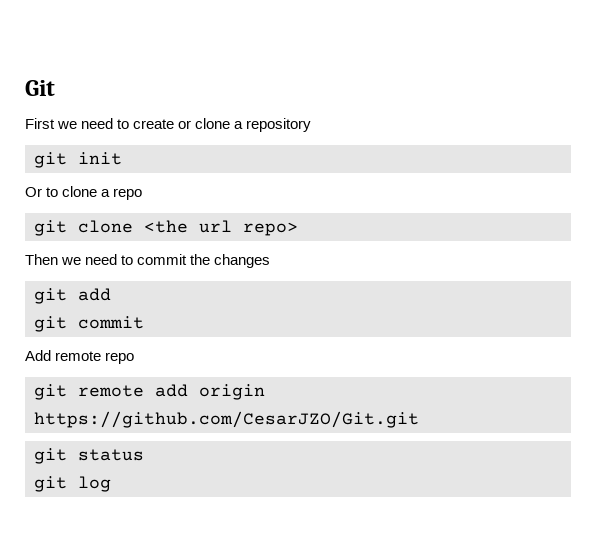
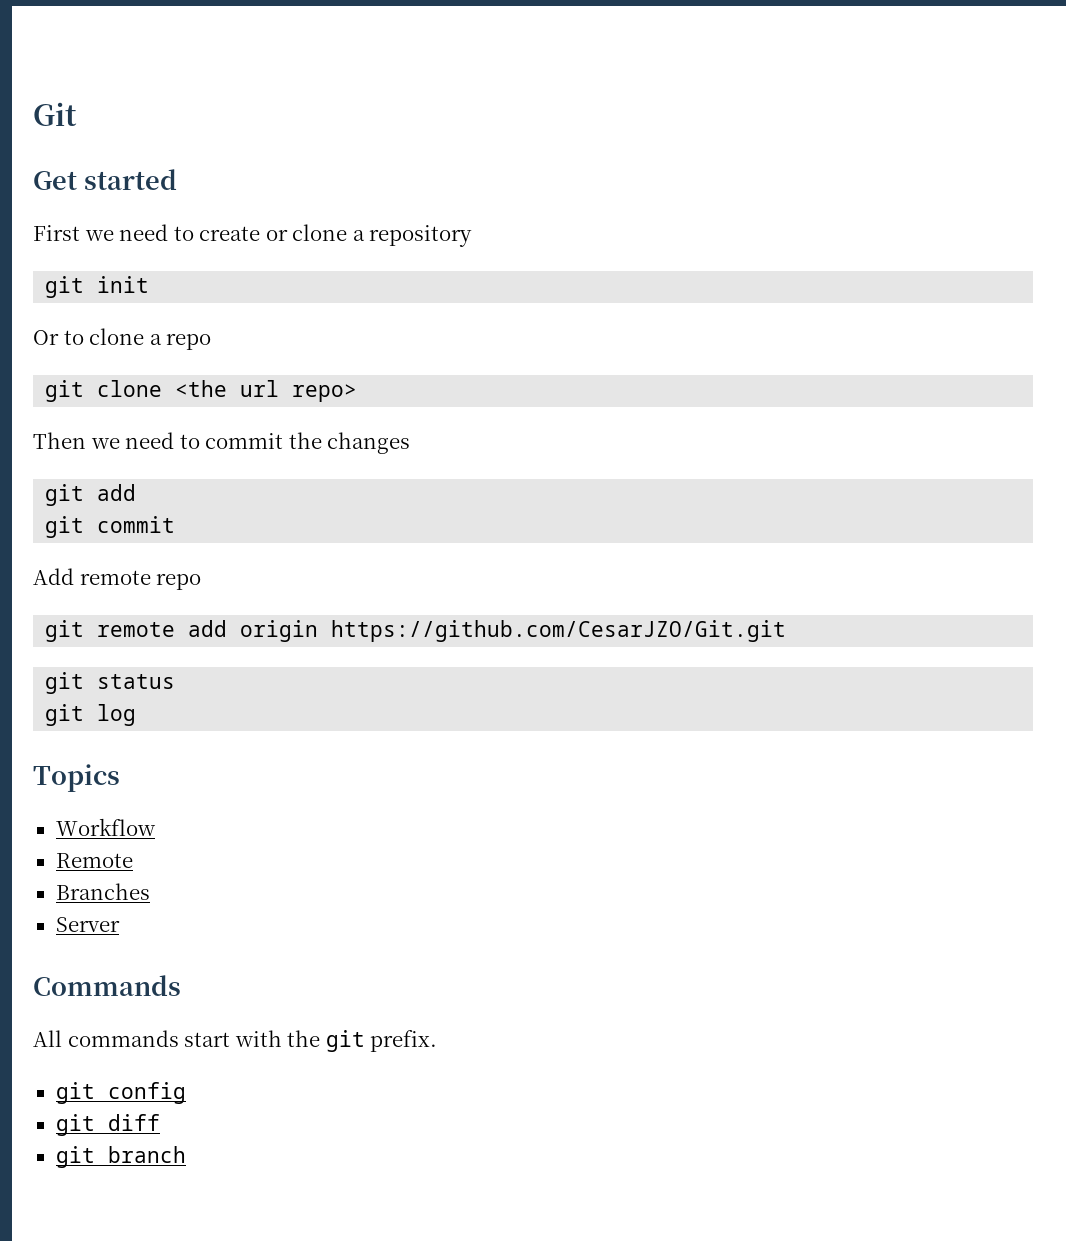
(55, 88) none -> [33,169,177,190] // Get started
(111, 484) none -> [33,764,120,792] [55,818,156,836] [55,853,133,868] [55,883,150,900] [55,917,120,932] [33,975,181,996] [33,1030,438,1052] [55,1082,186,1104] [55,1114,160,1136] [55,1146,186,1168] // Topics // Workflow // Remote // Branches // Server // Commands // All commands start with the git prefix. // git config // git diff // git branch

